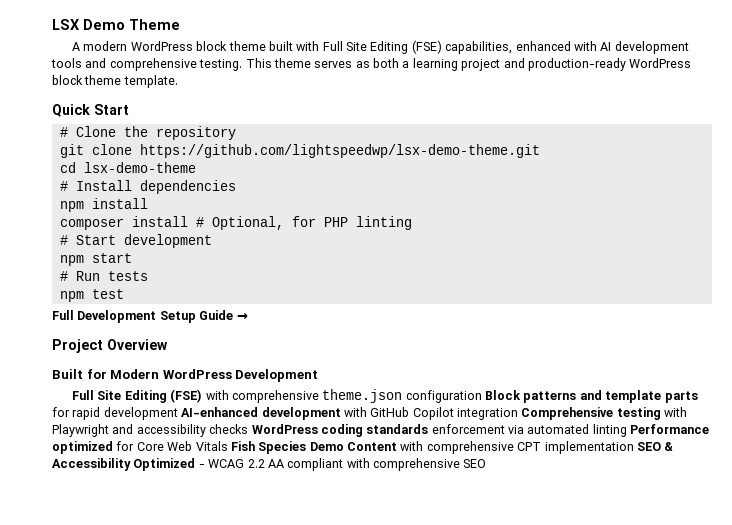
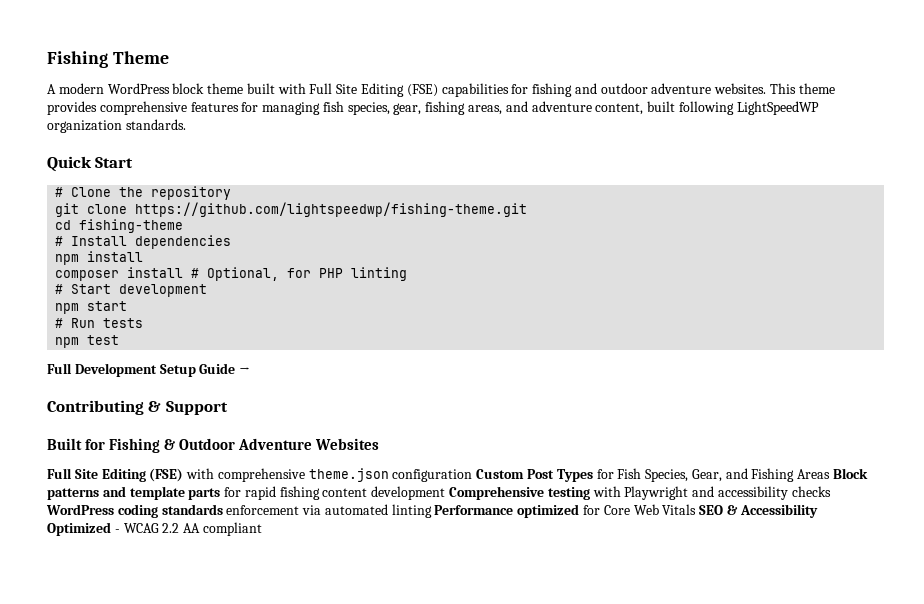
[52,19,125,30] LSX Demo -> [47,51,108,68] Fishing
[445,41,689,54] [51,58,692,71] [52,75,178,88] capabilities, enhanced with AI development tools and comprehensive testing. This theme serves as both a learning project and production-ready WordPress block theme template. -> [441,83,835,97] [47,101,819,115] [47,119,186,133] capabilities for fishing and outdoor adventure websites. This theme provides comprehensive features for managing fish species, gear, fishing areas, and adventure content, built following LightSpeedWP organization standards.
[139,144,540,158] https://github.com/lightspeedwp/lsx-demo-theme.git -> [135,202,528,217] https://github.com/lightspeedwp/fishing-theme.git
[83,162,196,173] lsx-demo-theme -> [79,219,184,233] fishing-theme
[52,339,168,353] Project Overview -> [47,400,228,415] Contributing & Support
[110,369,319,382] Modern WordPress Development -> [109,438,380,453] Fishing & Outdoor Adventure Websites
(482, 396) none -> [476,468,831,482] Custom Post Types for Fish Species, Gear, and Fishing Areas
[103,407,518,420] development AI-enhanced development with GitHub Copilot integration -> [279,486,446,500] fishing content development
[230,441,634,454] Fish Species Demo Content with comprehensive CPT implementation -> (697, 509) none
[346,458,487,471] with comprehensive SEO -> (262, 529) none

